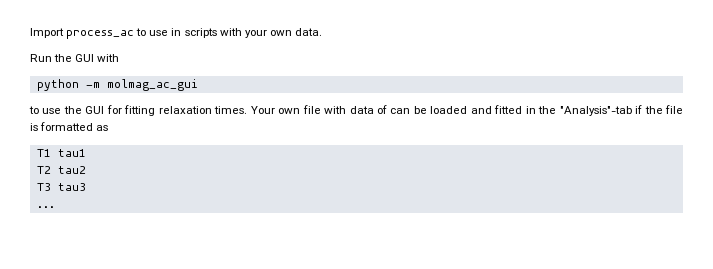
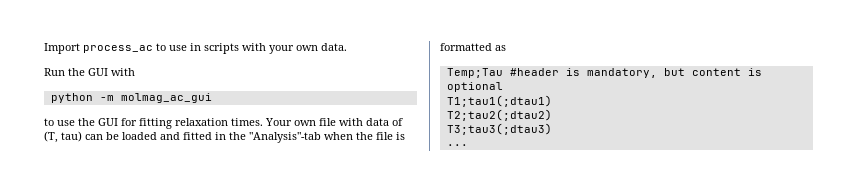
(387, 109) none -> [44,131,82,143] (T, tau)
[635,105,643,114] if -> [324,132,353,140] when
[36,149,86,157] [36,166,86,174] [36,183,86,191] T1 tau1 // T2 tau2 // T3 tau3 -> [446,68,762,78] [446,82,503,92] [446,95,552,107] [446,109,552,121] [446,123,552,135] Temp;Tau #header is mandatory, but content is optional // T1;tau1(;dtau1) // T2;tau2(;dtau2) // T3;tau3(;dtau3)

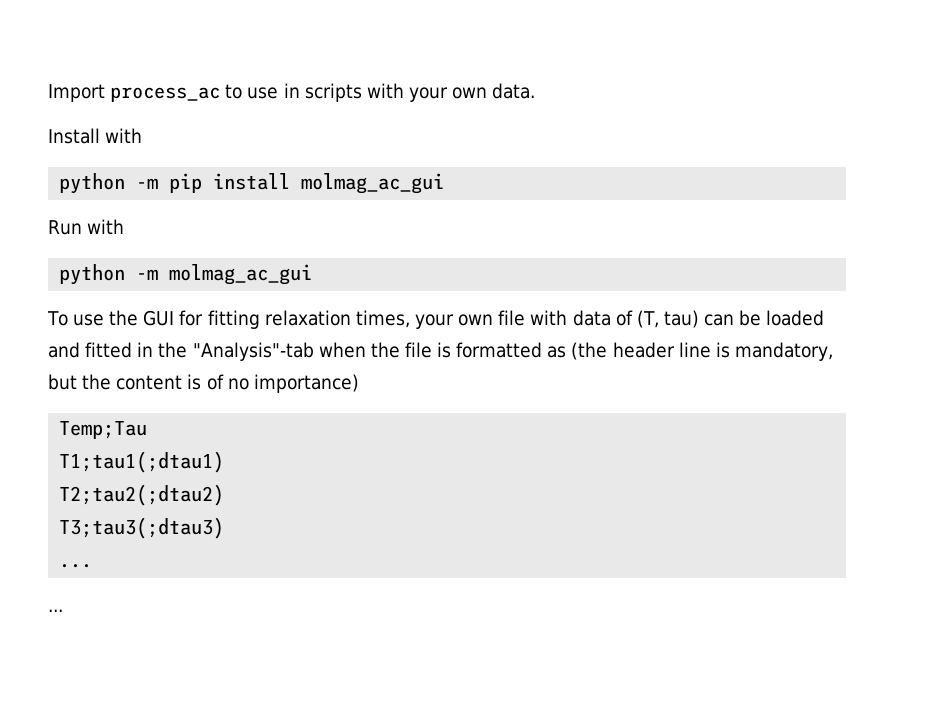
(347, 47) none -> [48,128,143,144] [59,173,445,194] // Install with // python -m pip install molmag_ac_gui
[68,68,108,76] the GUI -> (82, 227) none
[44,118,54,126] to -> [47,311,68,326] To
[231,118,292,126] times. Your -> [355,310,455,329] times, your
[446,68,559,78] // Temp;Tau #header -> [571,342,711,360] (the header line
(685, 72) none -> [82,374,112,390] the
[446,82,503,92] optional -> [206,374,359,393] [59,421,148,439] of no importance) // Temp;Tau
(468, 145) none -> [48,609,63,612] // ...

